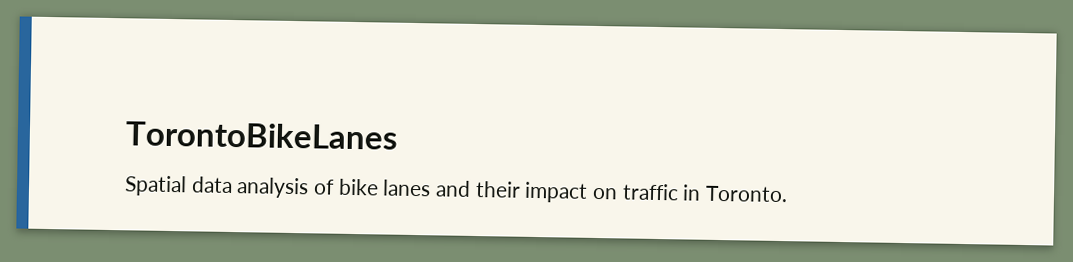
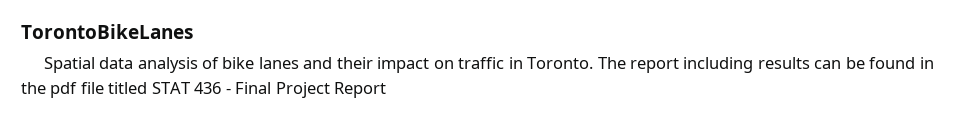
(789, 194) none -> [597,57,934,73] [21,82,387,98] The report including results can be found in the pdf file titled STAT 436 - Final Project Report

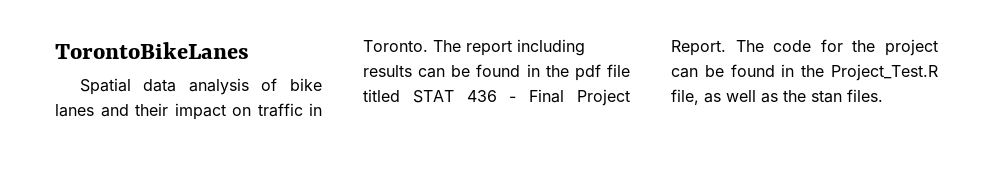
[334,82,387,98] Report -> [671,39,938,56] [671,64,938,81] [671,89,883,105] Report. The code for the project can be found in the Project_Test.R file, as well as the stan files.

